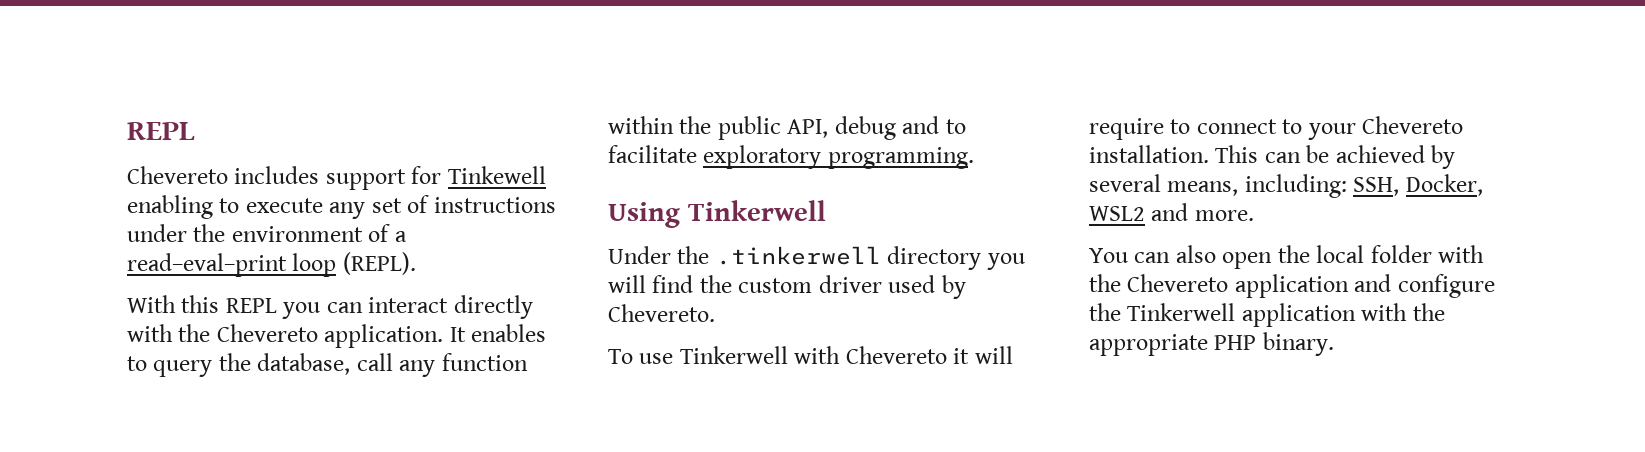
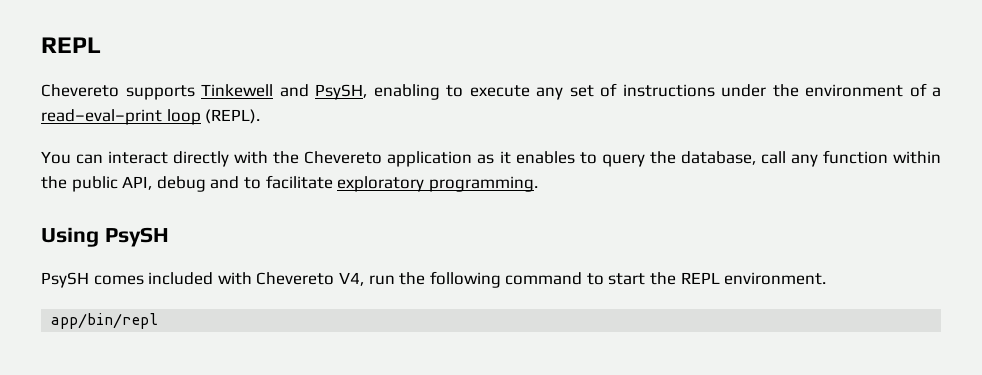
[234,166,546,190] includes support for Tinkewell -> [125,84,367,100] supports Tinkewell and PsySH,
[127,295,321,319] With this REPL you -> [41,151,71,164] You
[324,324,466,348] application. It -> [387,151,511,167] application as it
[687,200,826,221] [608,246,1025,270] [608,275,966,299] [608,304,715,322] [608,346,1013,364] [1089,116,1464,140] [1089,145,1456,169] [1089,174,1483,198] [1089,203,1254,221] [1089,245,1485,269] [1089,274,1495,298] [1089,303,1445,327] [1089,332,1334,356] Tinkerwell // Under the .tinkerwell directory you will find the custom driver used by Chevereto. // To use Tinkerwell with Chevereto it will require to connect to your Chevereto installation. This can be achieved by several means, including: SSH, Docker, WSL2 and more. // You can also open the local folder with the Chevereto application and configure the Tinkerwell application with the appropriate PHP binary. -> [104,227,169,247] [41,271,827,288] [51,313,159,329] PsySH // PsySH comes included with Chevereto V4, run the following command to start the REPL environment. // app/bin/repl

